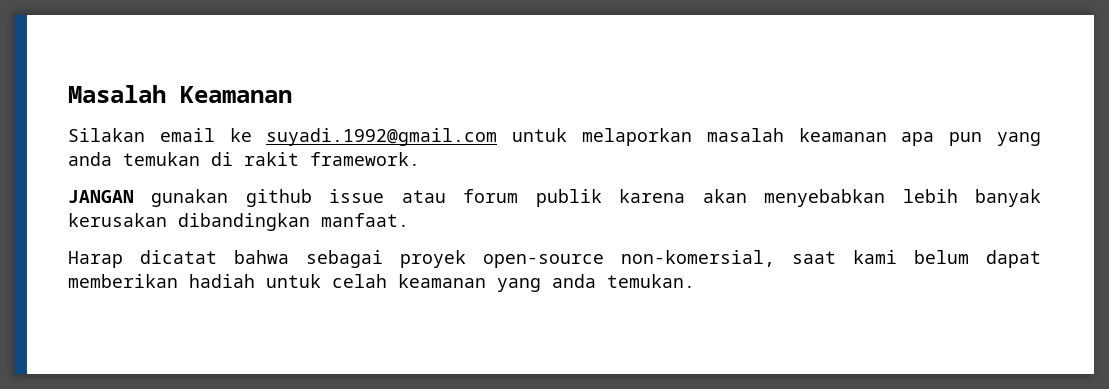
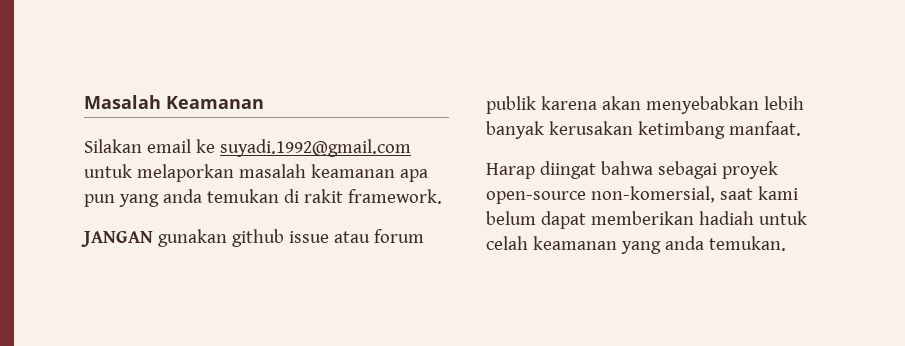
[178,213,310,231] dibandingkan -> [637,121,725,139] ketimbang
[140,250,217,264] dicatat -> [539,161,596,179] diingat

